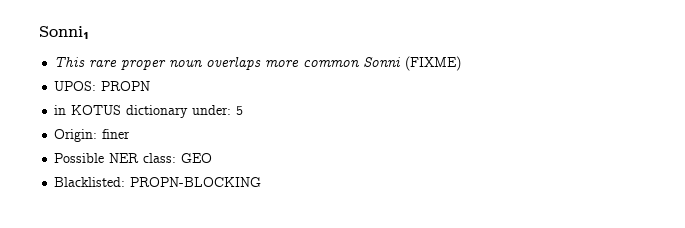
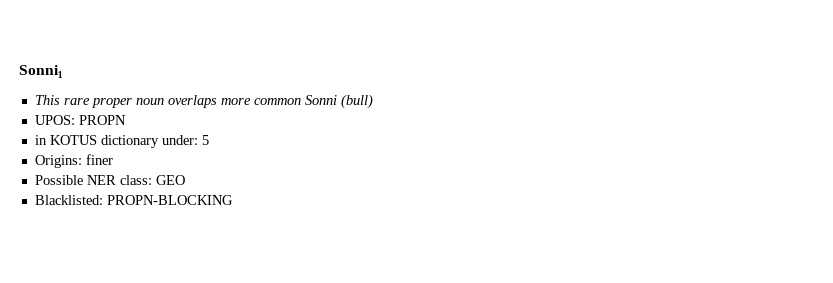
[405,56,462,71] (FIXME) -> [340,94,373,109] (bull)
[54,129,98,142] Origin: -> [34,155,82,168] Origins:

